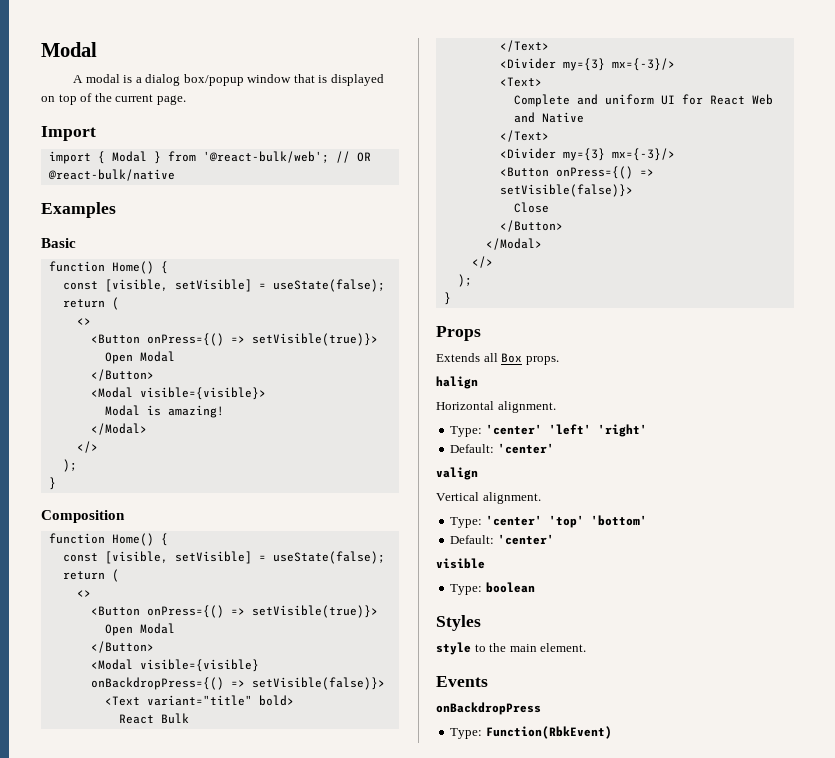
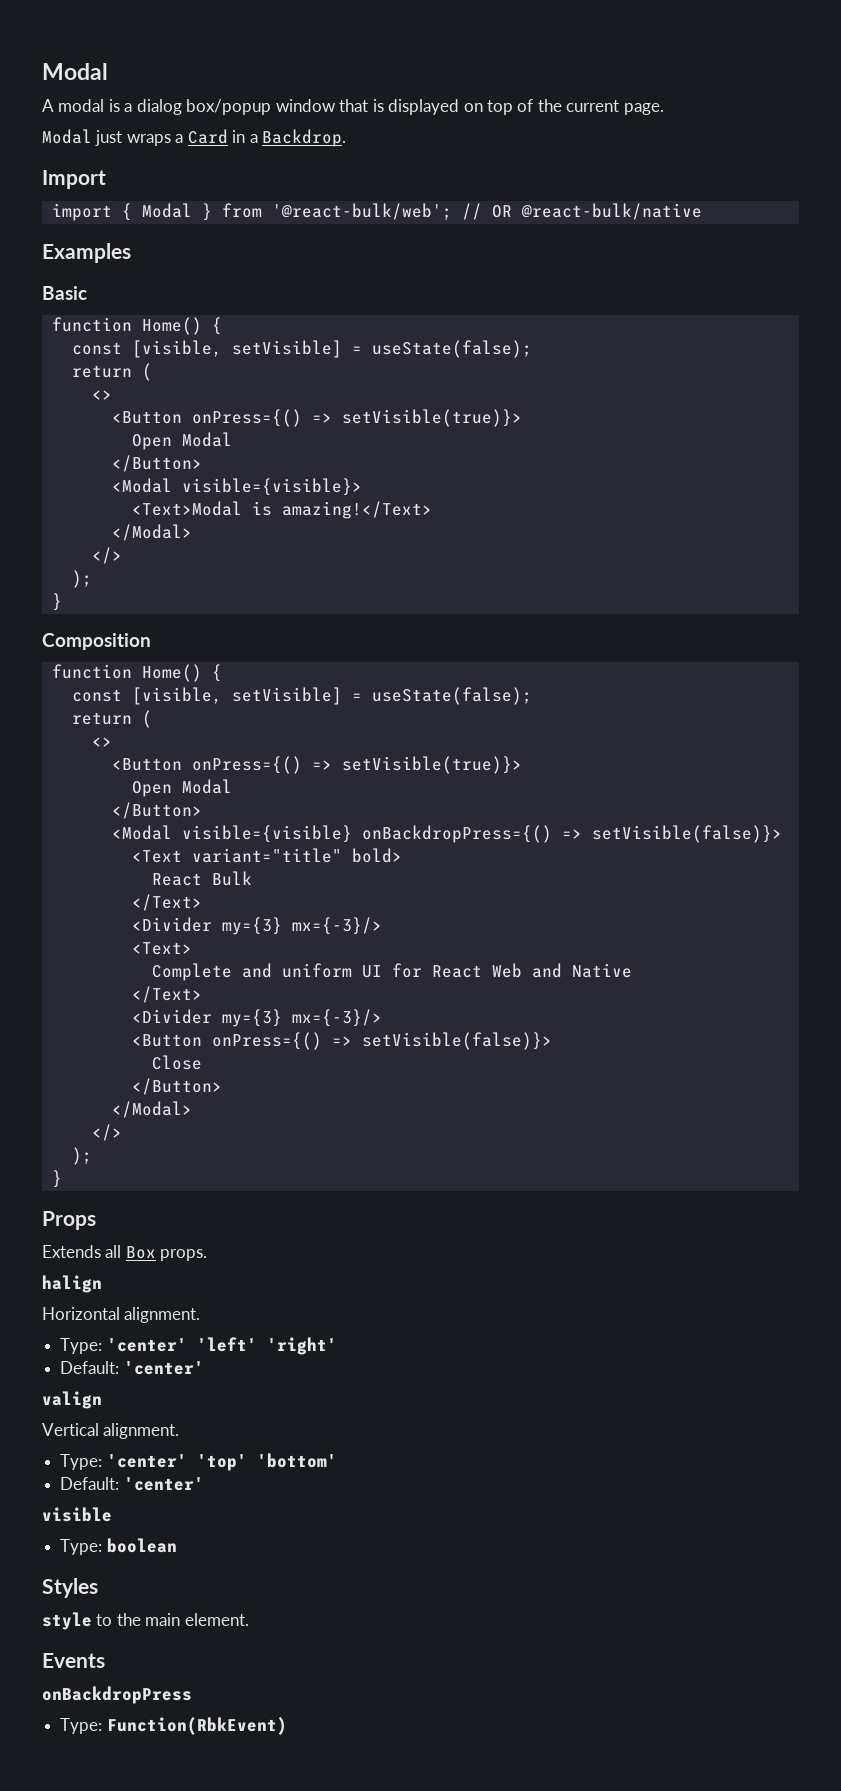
(186, 100) none -> [42,129,347,147] // Modal just wraps a Card in a Backdrop.
[104,405,224,418] Modal is amazing! -> [131,501,432,519] <Text>Modal is amazing!</Text>

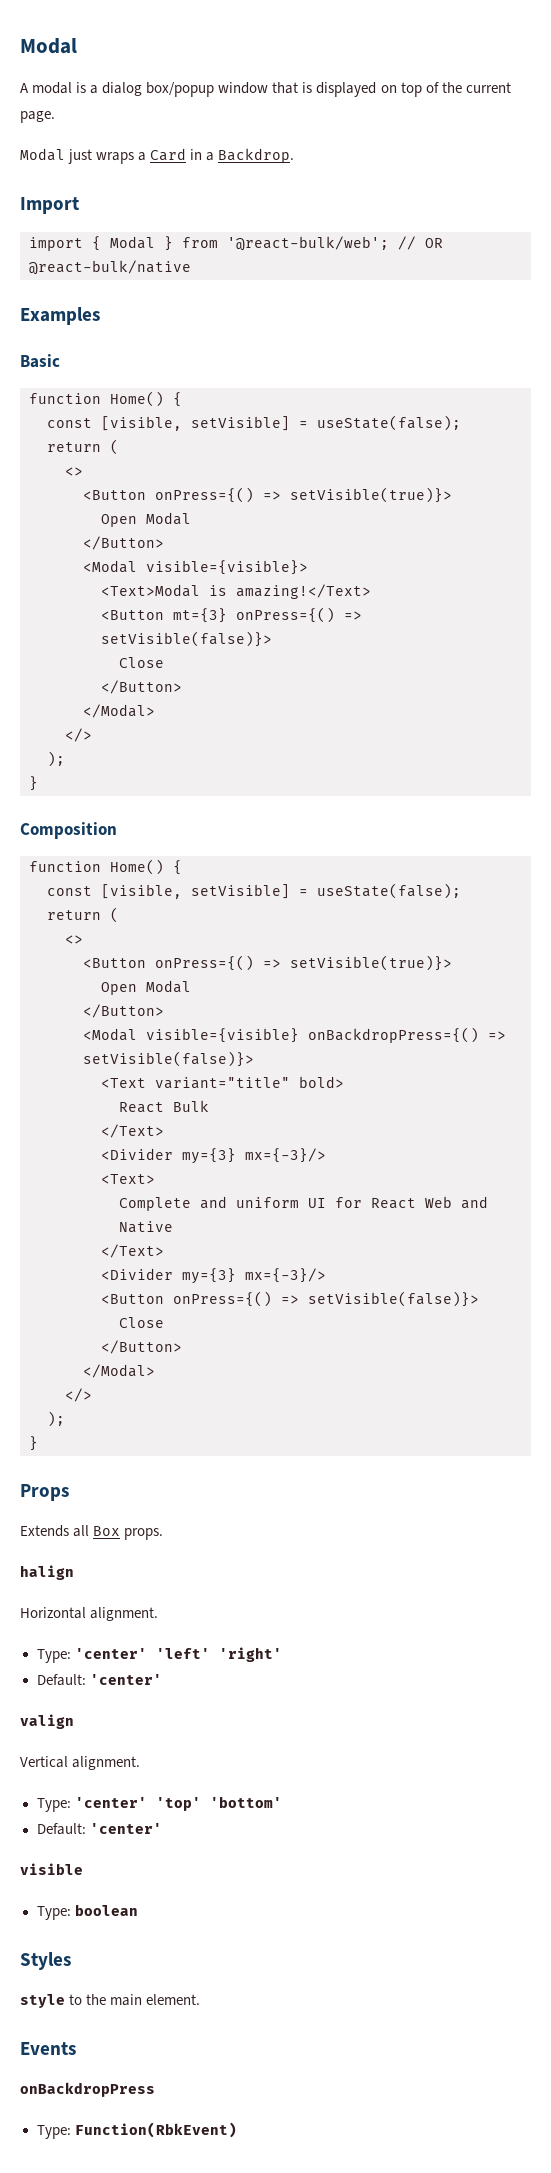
(432, 510) none -> [101,607,362,623] [101,631,272,647] [119,657,164,668] [101,680,182,694] // <Button mt={3} onPress={() => setVisible(false)}> // Close // </Button>

